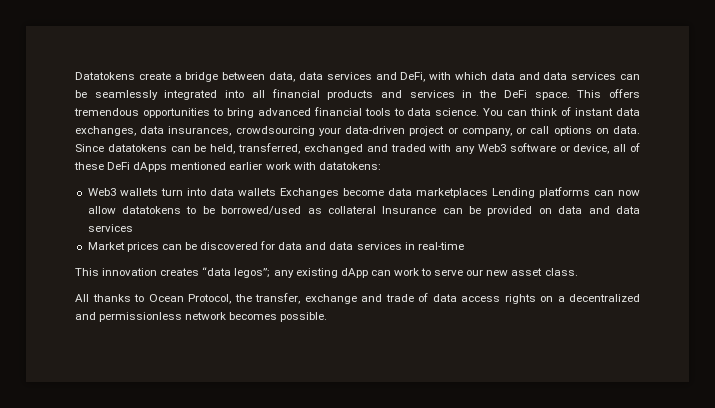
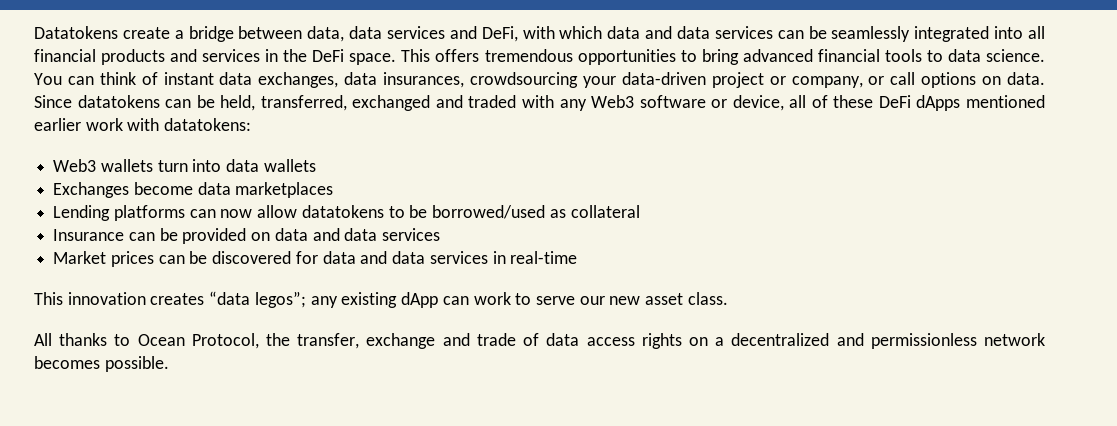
(276, 192) none -> (316, 165) //
(488, 193) none -> (334, 190) //
(376, 210) none -> (640, 211) //

